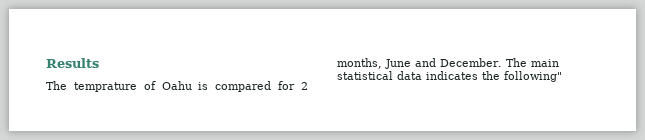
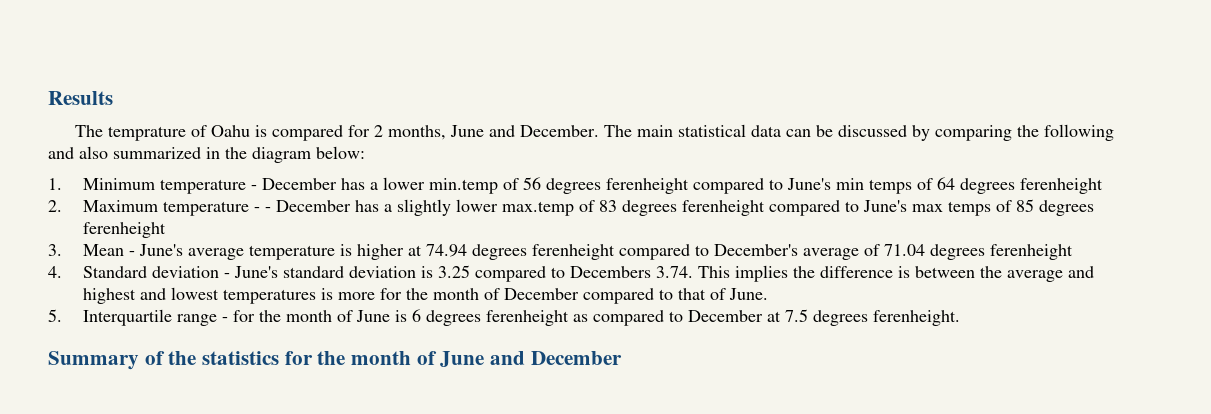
[426,71,562,82] indicates the following" -> [786,124,1115,141] [48,146,365,163] [48,177,1103,194] [48,199,1094,216] [82,222,166,238] [48,244,1073,260] [48,265,1094,282] [82,287,768,304] [48,309,960,326] [48,351,622,370] can be discussed by comparing the following and also summarized in the diagram below: // 1. Minimum temperature - December has a lower min.temp of 56 degrees ferenheight compared to June's min temps of 64 degrees ferenheight // 2. Maximum temperature - - December has a slightly lower max.temp of 83 degrees ferenheight compared to June's max temps of 85 degrees ferenheight // 3. Mean - June's average temperature is higher at 74.94 degrees ferenheight compared to December's average of 71.04 degrees ferenheight // 4. Standard deviation - June's standard deviation is 3.25 compared to Decembers 3.74. This implies the difference is between the average and highest and lowest temperatures is more for the month of December compared to that of June. // 5. Interquartile range - for the month of June is 6 degrees ferenheight as compared to December at 7.5 degrees ferenheight. // Summary of the statistics for the month of June and December

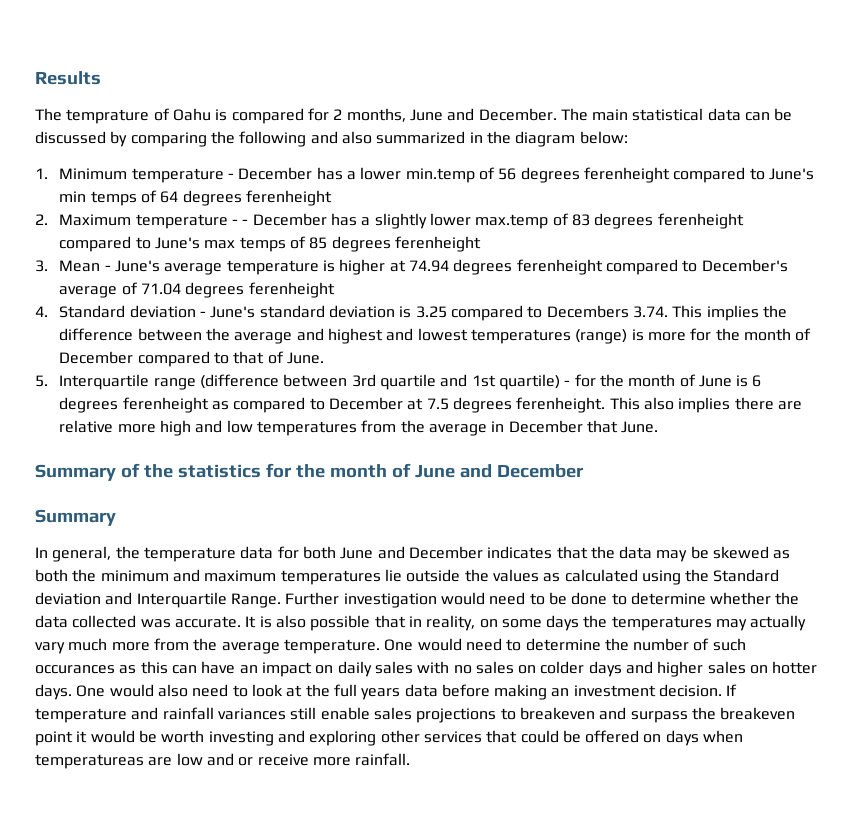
[897,266,910,278] is -> (134, 334) none
(316, 296) none -> [575,329,628,344] (range)
(217, 320) none -> [199,374,560,390] (difference between 3rd quartile and 1st quartile)
(960, 318) none -> [609,397,802,413] [59,420,659,436] This also implies there are relative more high and low temperatures from the average in December that June.
(622, 358) none -> [35,509,116,526] [35,546,791,562] [35,569,780,585] [35,592,800,608] [35,615,807,631] [35,638,746,654] [35,661,818,677] [35,684,738,700] [35,707,796,723] [35,730,744,746] [35,753,411,769] // Summary // In general, the temperature data for both June and December indicates that the data may be skewed as both the minimum and maximum temperatures lie outside the values as calculated using the Standard deviation and Interquartile Range. Further investigation would need to be done to determine whether the data collected was accurate. It is also possible that in reality, on some days the temperatures may actually vary much more from the average temperature. One would need to determine the number of such occurances as this can have an impact on daily sales with no sales on colder days and higher sales on hotter days. One would also need to look at the full years data before making an investment decision. If temperature and rainfall variances still enable sales projections to breakeven and surpass the breakeven point it would be worth investing and exploring other services that could be offered on days when temperatureas are low and or receive more rainfall.

